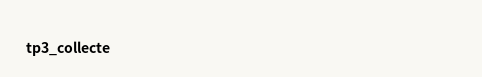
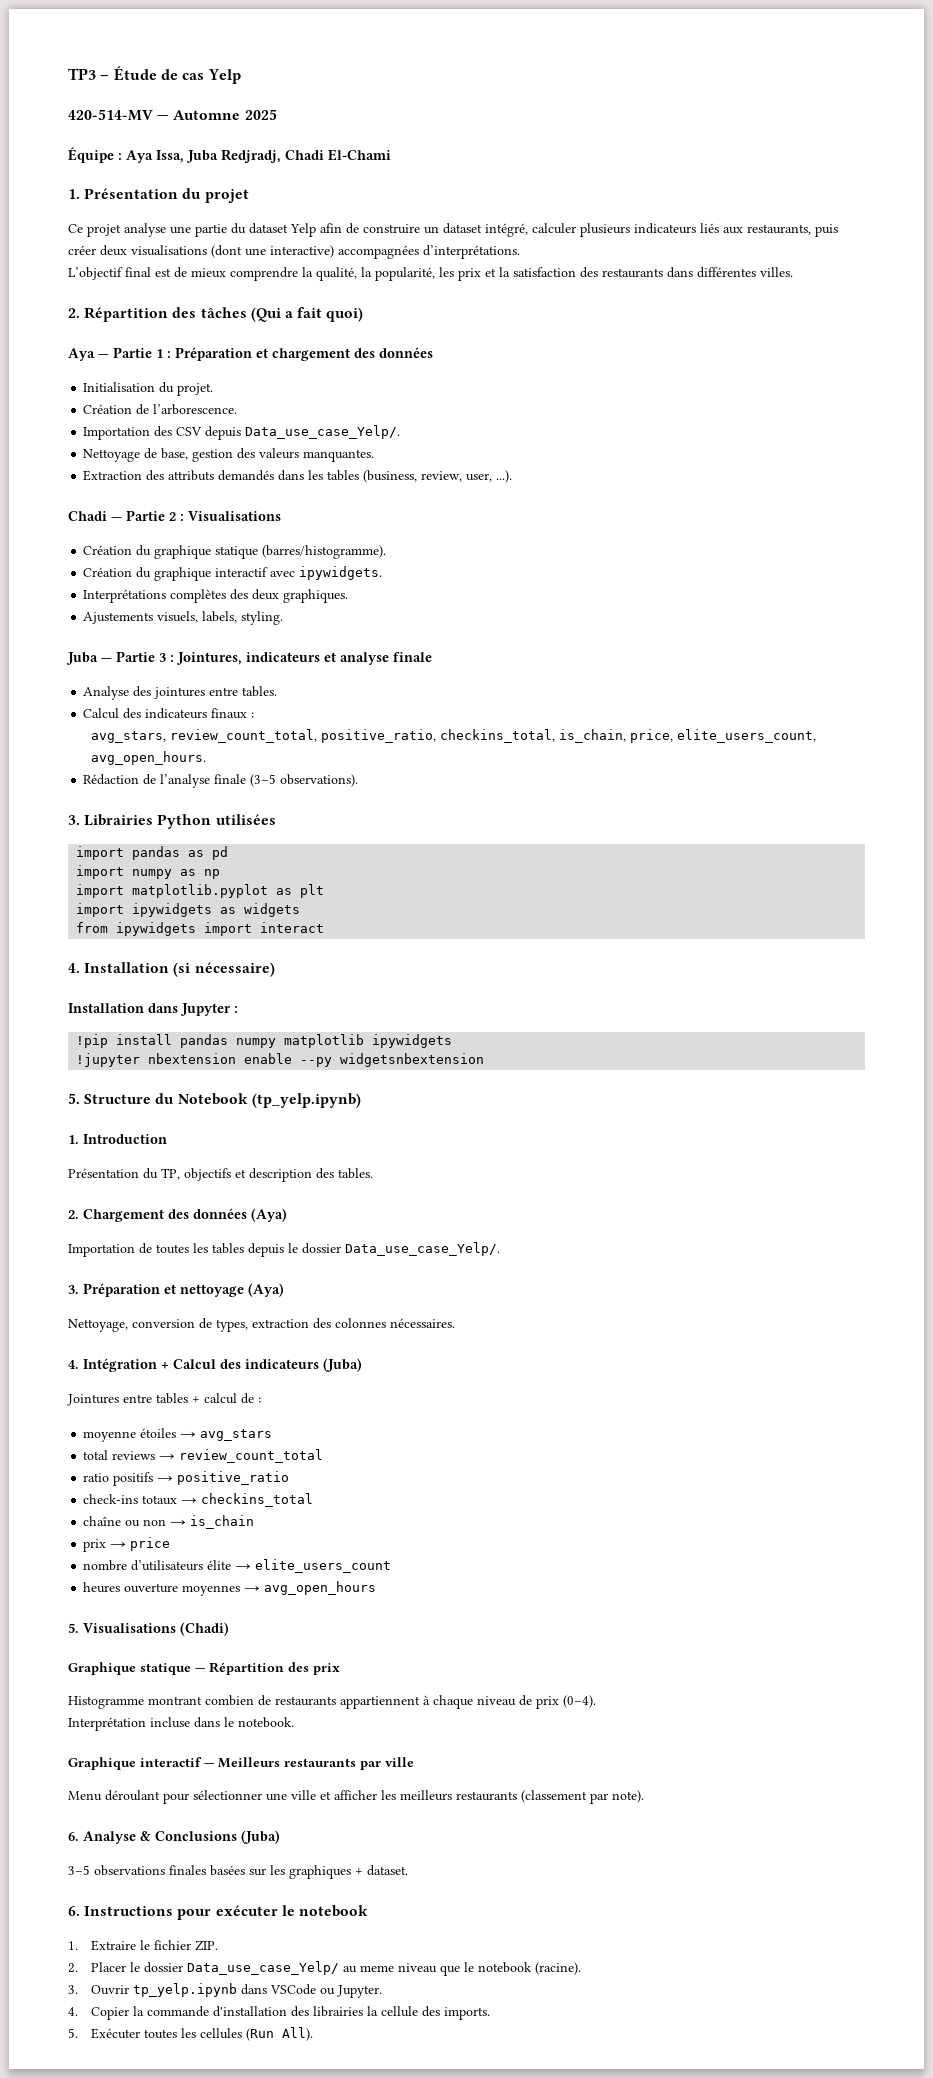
[26,41,110,56] tp3_collecte -> [68,66,241,84] [68,109,277,121] [68,147,391,163] [68,188,249,203] [68,223,838,237] [68,245,520,259] [68,267,793,281] [68,307,364,322] [68,347,433,361] [83,382,214,396] [83,404,238,415] [83,425,401,440] [83,448,375,462] [83,470,513,483] [68,510,281,521] [83,545,387,559] [83,566,383,581] [83,589,349,603] [83,611,284,625] [66,651,432,665] [83,686,278,700] [83,708,255,719] [90,729,816,743] [90,751,206,765] [83,774,359,788] [68,814,276,829] [76,846,229,860] [76,865,221,879] [76,884,325,898] [76,903,301,917] [76,922,325,936] [68,962,275,977] [68,1003,238,1016] [76,1034,453,1048] [76,1053,485,1067] [68,1093,361,1108] [68,1134,167,1144] [68,1168,373,1182] [68,1208,287,1222] [68,1242,500,1257] [68,1283,284,1297] [68,1318,455,1332] [68,1358,362,1372] [67,1393,261,1406] [83,1428,273,1442] [83,1449,324,1463] [83,1471,290,1486] [83,1493,314,1507] [83,1515,255,1529] [83,1537,171,1552] [83,1559,392,1573] [83,1581,377,1596] [68,1622,229,1636] [68,1662,340,1675] [68,1695,596,1709] [68,1717,294,1731] [68,1757,414,1770] [68,1790,644,1804] [68,1830,280,1844] [68,1865,408,1879] [68,1905,368,1920] [68,1940,218,1951] [68,1961,581,1976] [68,1983,382,1998] [68,2006,490,2020] [68,2027,313,2041] TP3 – Étude de cas Yelp // 420-514-MV — Automne 2025 // Équipe : Aya Issa, Juba Redjradj, Chadi El-Chami // 1. Présentation du projet // Ce projet analyse une partie du dataset Yelp afin de construire un dataset intégré, calculer plusieurs indicateurs liés aux restaurants, puis créer deux visualisations (dont une interactive) accompagnées d’interprétations. // L’objectif final est de mieux comprendre la qualité, la popularité, les prix et la satisfaction des restaurants dans différentes villes. // 2. Répartition des tâches (Qui a fait quoi) // Aya — Partie 1 : Préparation et chargement des données // Initialisation du projet. // Création de l’arborescence. // Importation des CSV depuis Data_use_case_Yelp/. // Nettoyage de base, gestion des valeurs manquantes. // Extraction des attributs demandés dans les tables (business, review, user, ...). // Chadi — Partie 2 : Visualisations // Création du graphique statique (barres/histogramme). // Création du graphique interactif avec ipywidgets. // Interprétations complètes des deux graphiques. // Ajustements visuels, labels, styling. // Juba — Partie 3 : Jointures, indicateurs et analyse finale // Analyse des jointures entre tables. // Calcul des indicateurs finaux : // avg_stars, review_count_total, positive_ratio, checkins_total, is_chain, price, elite_users_count, avg_open_hours. // Rédaction de l’analyse finale (3–5 observations). // 3. Librairies Python utilisées // import pandas as pd // import numpy as np // import matplotlib.pyplot as plt // import ipywidgets as widgets // from ipywidgets import interact // 4. Installation (si nécessaire) // Installation dans Jupyter : // !pip install pandas numpy matplotlib ipywidgets // !jupyter nbextension enable --py widgetsnbextension // 5. Structure du Notebook (tp_yelp.ipynb) // 1. Introduction // Présentation du TP, objectifs et description des tables. // 2. Chargement des données (Aya) // Importation de toutes les tables depuis le dossier Data_use_case_Yelp/. // 3. Préparation et nettoyage (Aya) // Nettoyage, conversion de types, extraction des colonnes nécessaires. // 4. Intégration + Calcul des indicateurs (Juba) // Jointures entre tables + calcul de : // moyenne étoiles → avg_stars // total reviews → review_count_total // ratio positifs → positive_ratio // check-ins totaux → checkins_total // chaîne ou non → is_chain // prix → price // nombre d’utilisateurs élite → elite_users_count // heures ouverture moyennes → avg_open_hours // 5. Visualisations (Chadi) // Graphique statique — Répartition des prix // Histogramme montrant combien de restaurants appartiennent à chaque niveau de prix (0–4). // Interprétation incluse dans le notebook. // Graphique interactif — Meilleurs restaurants par ville // Menu déroulant pour sélectionner une ville et afficher les meilleurs restaurants (classement par note). // 6. Analyse & Conclusions (Juba) // 3–5 observations finales basées sur les graphiques + dataset. // 6. Instructions pour exécuter le notebook // 1. Extraire le fichier ZIP. // 2. Placer le dossier Data_use_case_Yelp/ au meme niveau que le notebook (racine). // 3. Ouvrir tp_yelp.ipynb dans VSCode ou Jupyter. // 4. Copier la commande d'installation des librairies la cellule des imports. // 5. Exécuter toutes les cellules (Run All).

